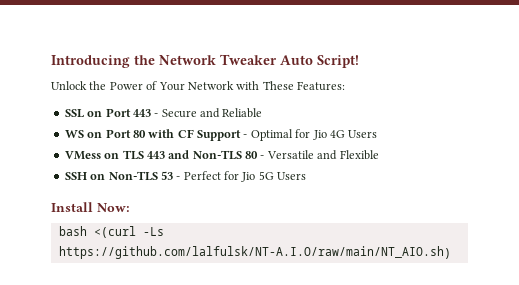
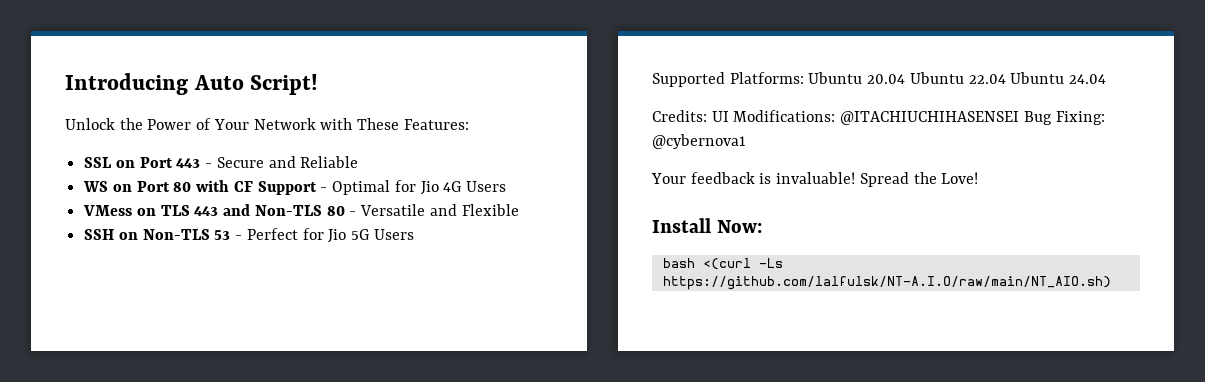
[134,54,277,65] the Network Tweaker -> (188, 84) none
(307, 176) none -> [652,72,1107,87] [652,110,1105,125] [652,134,746,149] [651,172,979,187] // Supported Platforms: Ubuntu 20.04 Ubuntu 22.04 Ubuntu 24.04 // Credits: UI Modifications: @ITACHIUCHIHASENSEI Bug Fixing: @cybernova1 // Your feedback is invaluable! Spread the Love!

